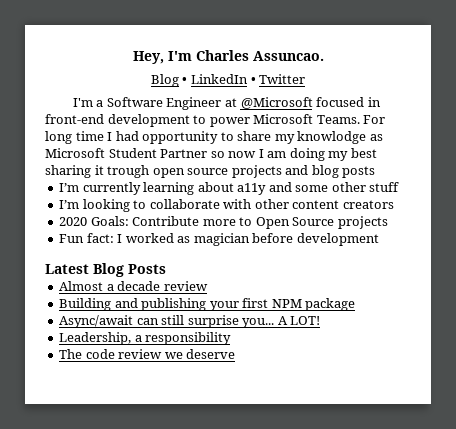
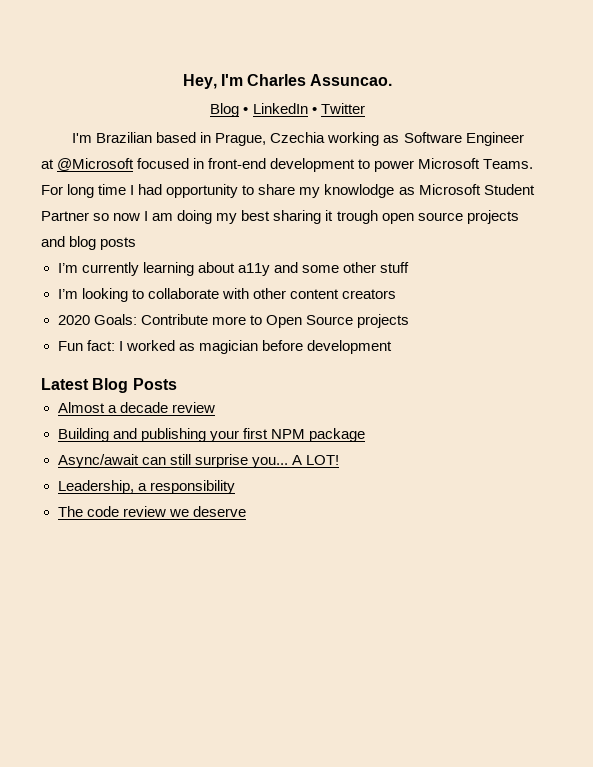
[96,100,104,107] a -> [96,132,400,146] Brazilian based in Prague, Czechia working as

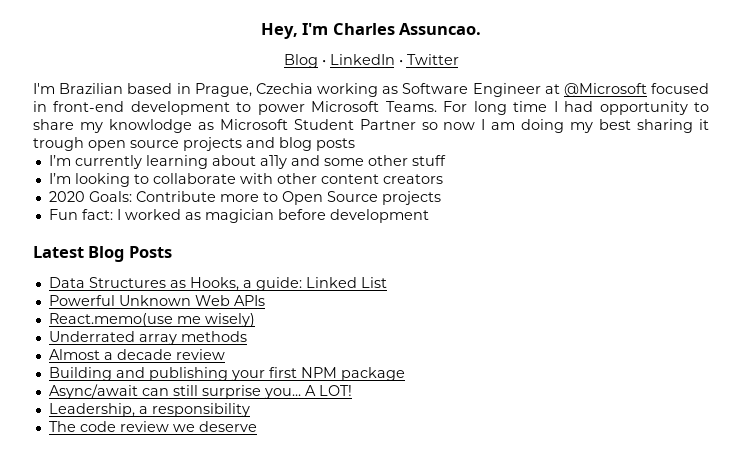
(177, 384) none -> [48,277,387,291] [48,295,265,306] [48,313,255,327] [48,331,247,345] // Data Structures as Hooks, a guide: Linked List // Powerful Unknown Web APIs // React.memo(use me wisely) // Underrated array methods

